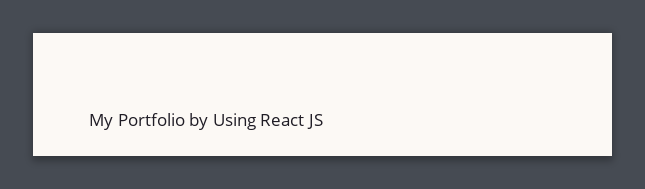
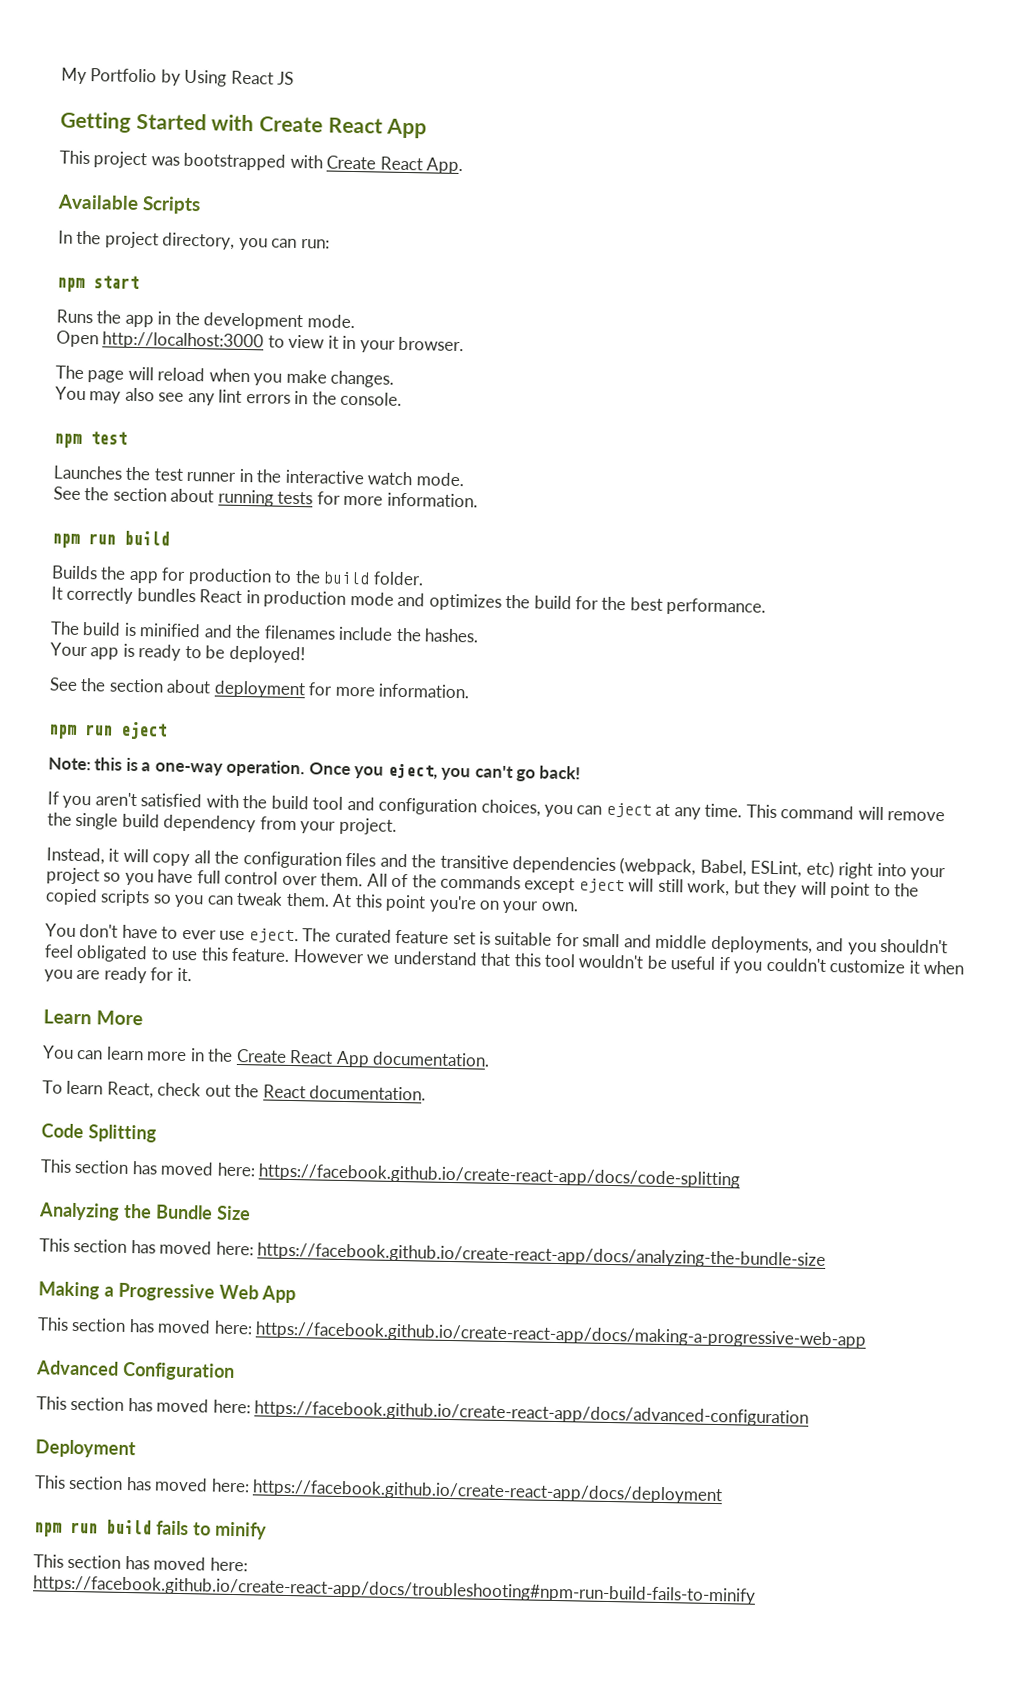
(323, 121) none -> [60,111,428,139] [59,150,464,175] [57,194,202,215] [58,230,330,251] [57,275,139,293] [56,309,355,331] [56,330,465,353] [55,365,395,388] [55,386,403,406] [54,431,127,448] [53,465,464,487] [53,486,478,508] [52,530,170,548] [51,565,424,586] [51,586,767,616] [50,621,480,643] [50,642,306,664] [49,677,470,699] [48,721,167,740] [48,757,582,782] [47,791,946,822] [47,812,397,835] [46,847,947,881] [46,867,920,899] [45,888,578,914] [45,923,949,955] [44,944,965,975] [44,966,192,984] [43,1009,144,1026] [42,1045,491,1068] [42,1080,427,1101] [41,1123,157,1143] [40,1159,741,1189] [38,1202,251,1221] [39,1238,827,1270] [38,1281,297,1304] [37,1317,867,1349] [36,1360,235,1381] [36,1396,810,1427] [35,1439,136,1459] [34,1475,724,1505] [34,1519,267,1540] [33,1554,248,1572] [33,1575,756,1605] // Getting Started with Create React App // This project was bootstrapped with Create React App. // Available Scripts // In the project directory, you can run: // npm start // Runs the app in the development mode. // Open http://localhost:3000 to view it in your browser. // The page will reload when you make changes. // You may also see any lint errors in the console. // npm test // Launches the test runner in the interactive watch mode. // See the section about running tests for more information. // npm run build // Builds the app for production to the build folder. // It correctly bundles React in production mode and optimizes the build for the best performance. // The build is minified and the filenames include the hashes. // Your app is ready to be deployed! // See the section about deployment for more information. // npm run eject // Note: this is a one-way operation. Once you eject, you can't go back! // If you aren't satisfied with the build tool and configuration choices, you can eject at any time. This command will remove the single build dependency from your project. // Instead, it will copy all the configuration files and the transitive dependencies (webpack, Babel, ESLint, etc) right into your project so you have full control over them. All of the commands except eject will still work, but they will point to the copied scripts so you can tweak them. At this point you're on your own. // You don't have to ever use eject. The curated feature set is suitable for small and middle deployments, and you shouldn't feel obligated to use this feature. However we understand that this tool wouldn't be useful if you couldn't customize it when you are ready for it. // Learn More // You can learn more in the Create React App documentation. // To learn React, check out the React documentation. // Code Splitting // This section has moved here: https://facebook.github.io/create-react-app/docs/code-splitting // Analyzing the Bundle Size // This section has moved here: https://facebook.github.io/create-react-app/docs/analyzing-the-bundle-size // Making a Progressive Web App // This section has moved here: https://facebook.github.io/create-react-app/docs/making-a-progressive-web-app // Advanced Configuration // This section has moved here: https://facebook.github.io/create-react-app/docs/advanced-configuration // Deployment // This section has moved here: https://facebook.github.io/create-react-app/docs/deployment // npm run build fails to minify // This section has moved here: https://facebook.github.io/create-react-app/docs/troubleshooting#npm-run-build-fails-to-minify

